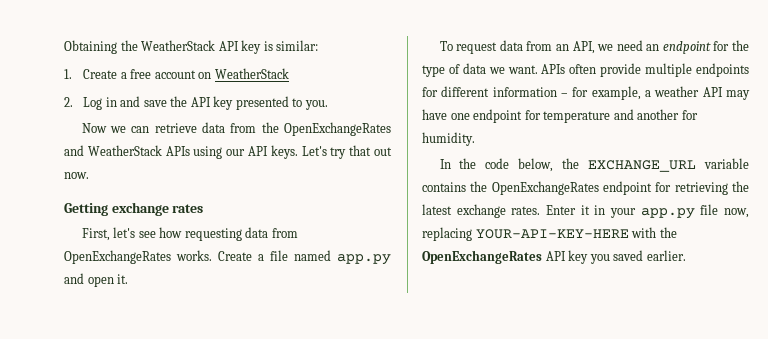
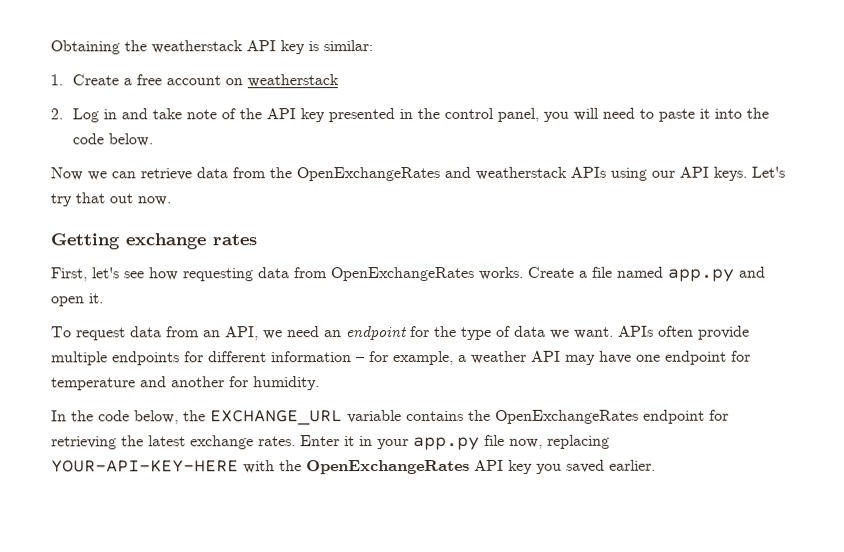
[141,40,216,51] WeatherStack -> [151,40,243,54] weatherstack
[214,68,289,79] WeatherStack -> [246,74,339,88] weatherstack
[143,100,167,107] save -> [151,108,236,120] take note of
[292,98,328,110] to you. -> [398,107,769,122] [71,133,153,147] in the control panel, you will need to paste it into the code below.
[87,145,162,156] WeatherStack -> [475,166,567,180] weatherstack

